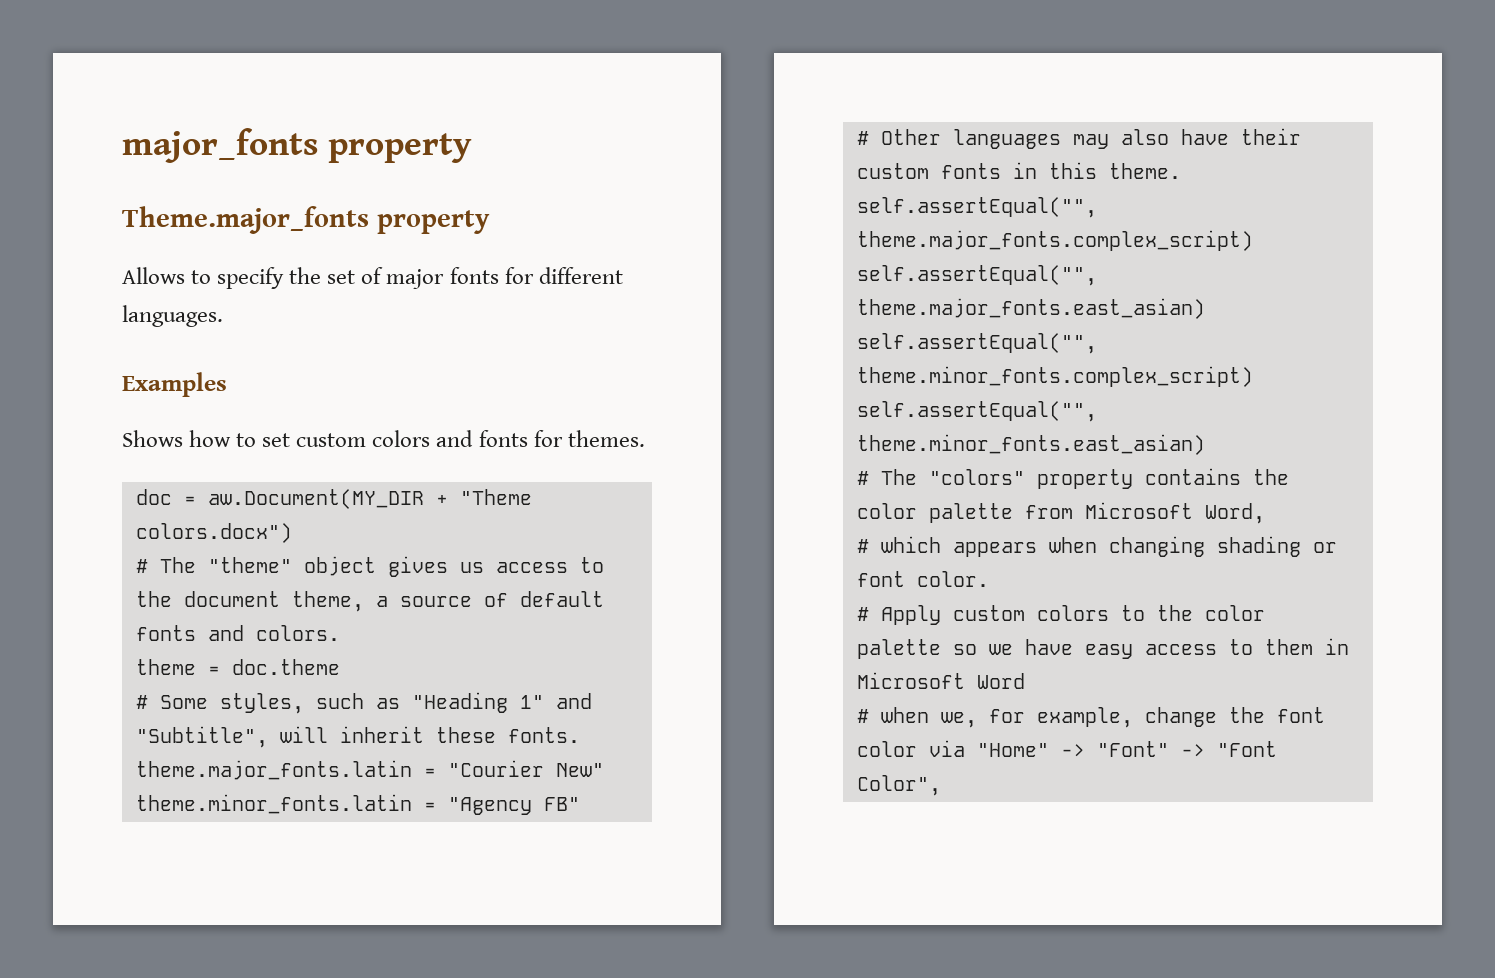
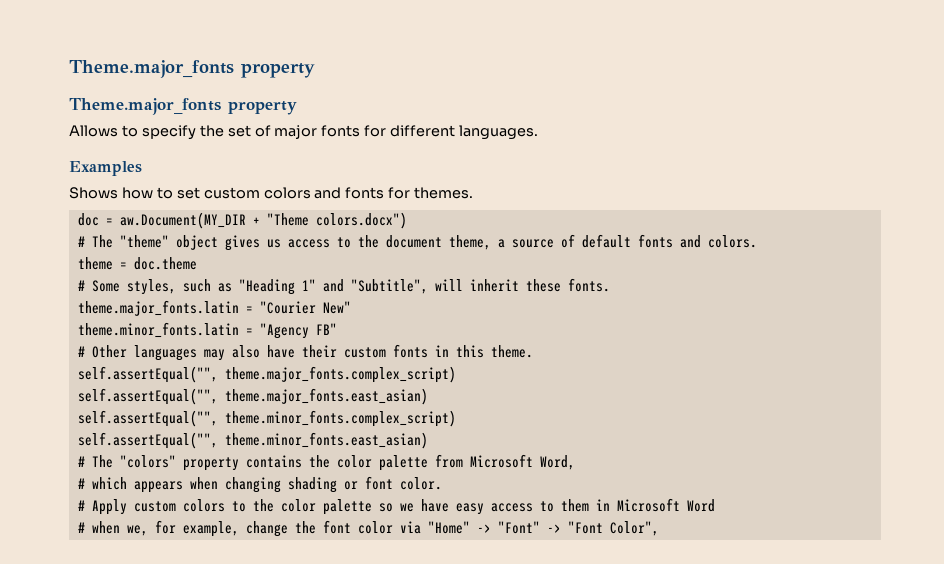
[122,128,318,163] major_fonts -> [69,60,234,78] Theme.major_fonts

